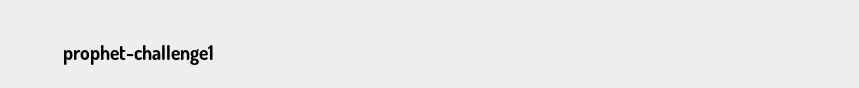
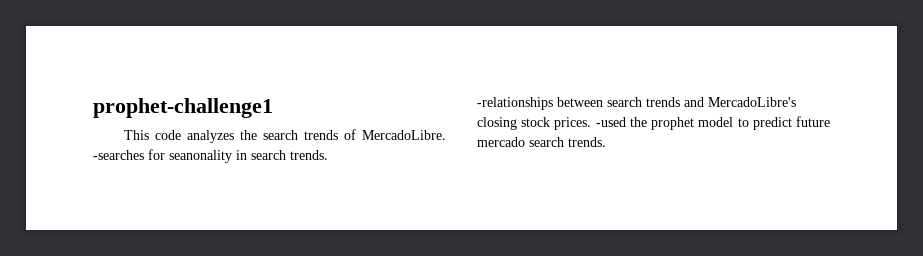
(214, 55) none -> [123,129,446,143] [93,149,328,163] [477,97,796,110] [477,116,830,130] [477,137,606,147] // This code analyzes the search trends of MercadoLibre. -searches for seanonality in search trends. // -relationships between search trends and MercadoLibre's closing stock prices. -used the prophet model to predict future mercado search trends.

